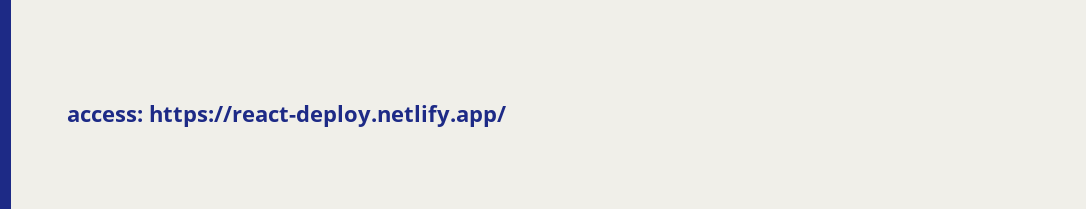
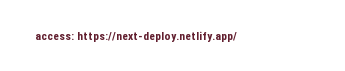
[149,105,506,127] https://react-deploy.netlify.app/ -> [77,31,238,42] https://next-deploy.netlify.app/

